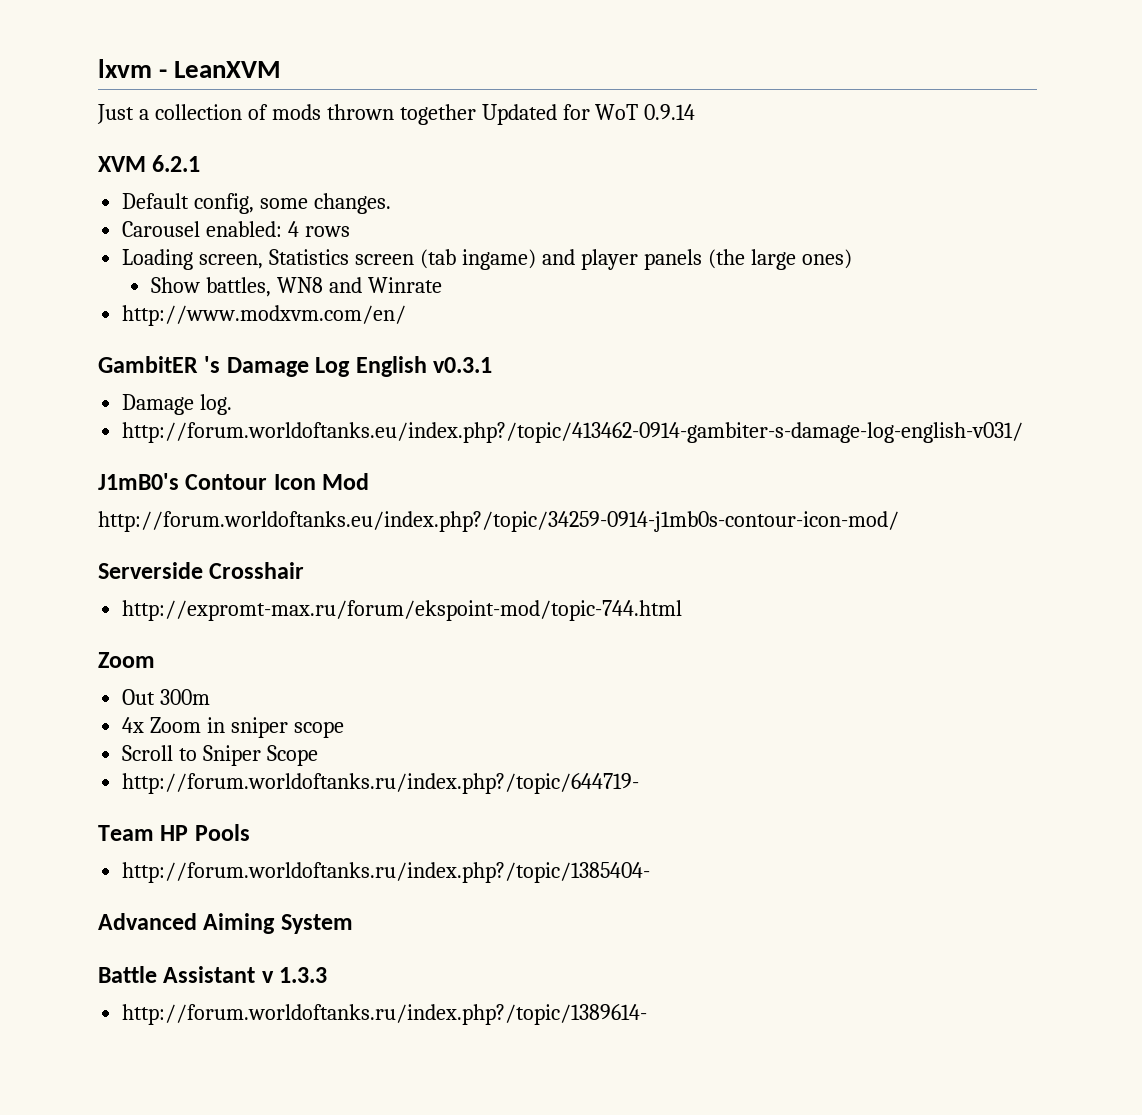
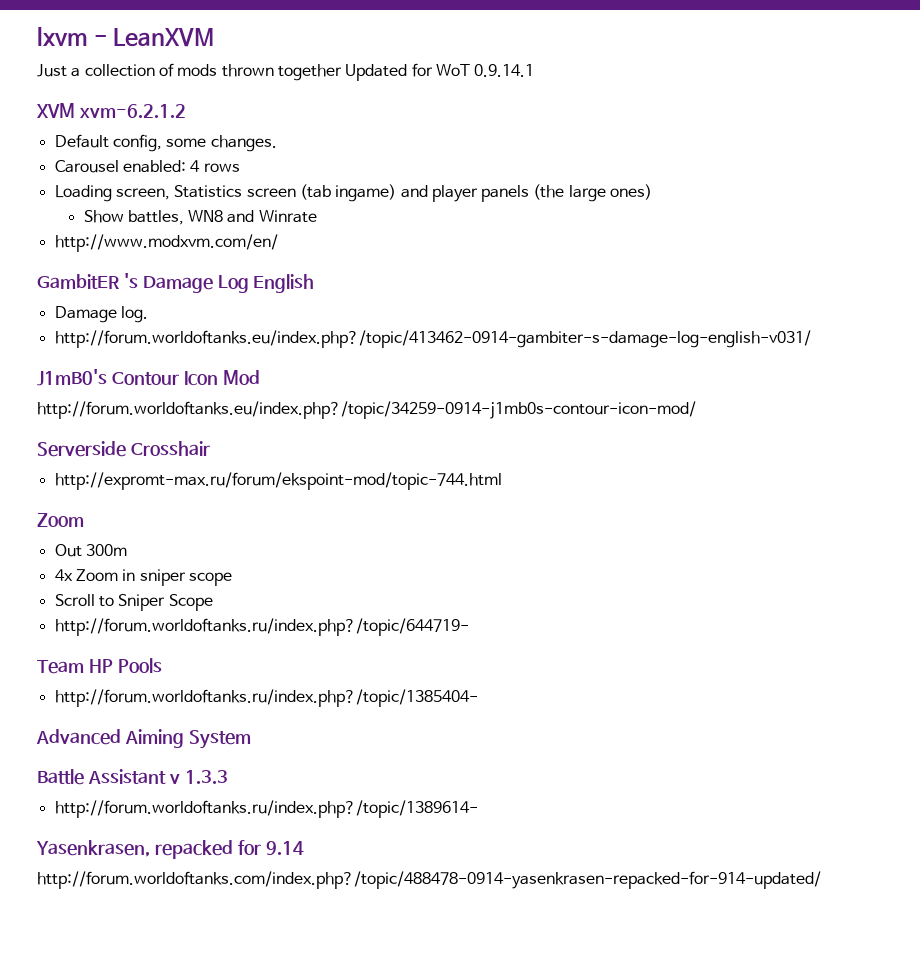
[644,104,696,120] 0.9.14 -> [474,64,535,77] 0.9.14.1
[152,155,201,172] 6.2.1 -> [79,104,186,118] xvm-6.2.1.2
[433,357,493,373] v0.3.1 -> (315, 283) none
(648, 1014) none -> [36,840,304,859] [37,871,821,889] // Yasenkrasen, repacked for 9.14 // http://forum.worldoftanks.com/index.php?/topic/488478-0914-yasenkrasen-repacked-for-914-updated/

